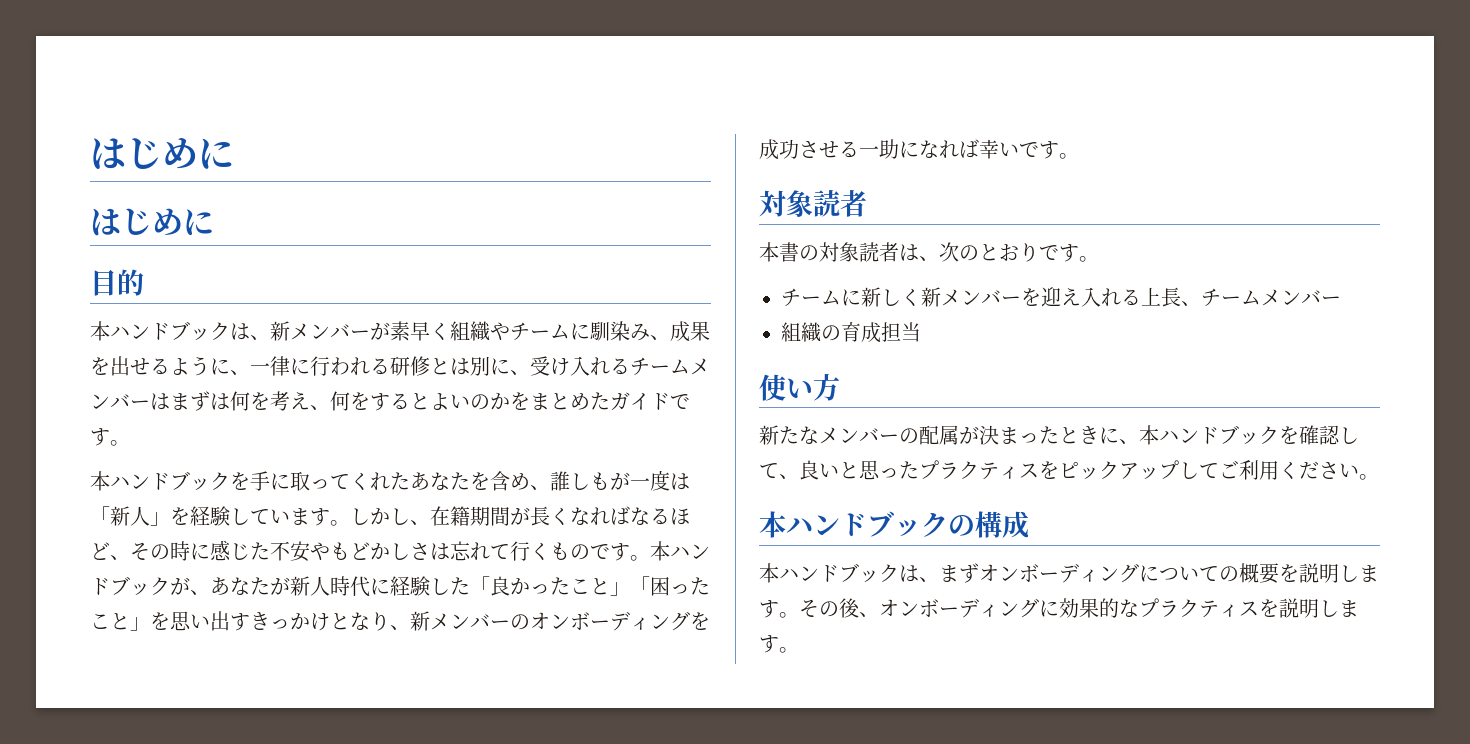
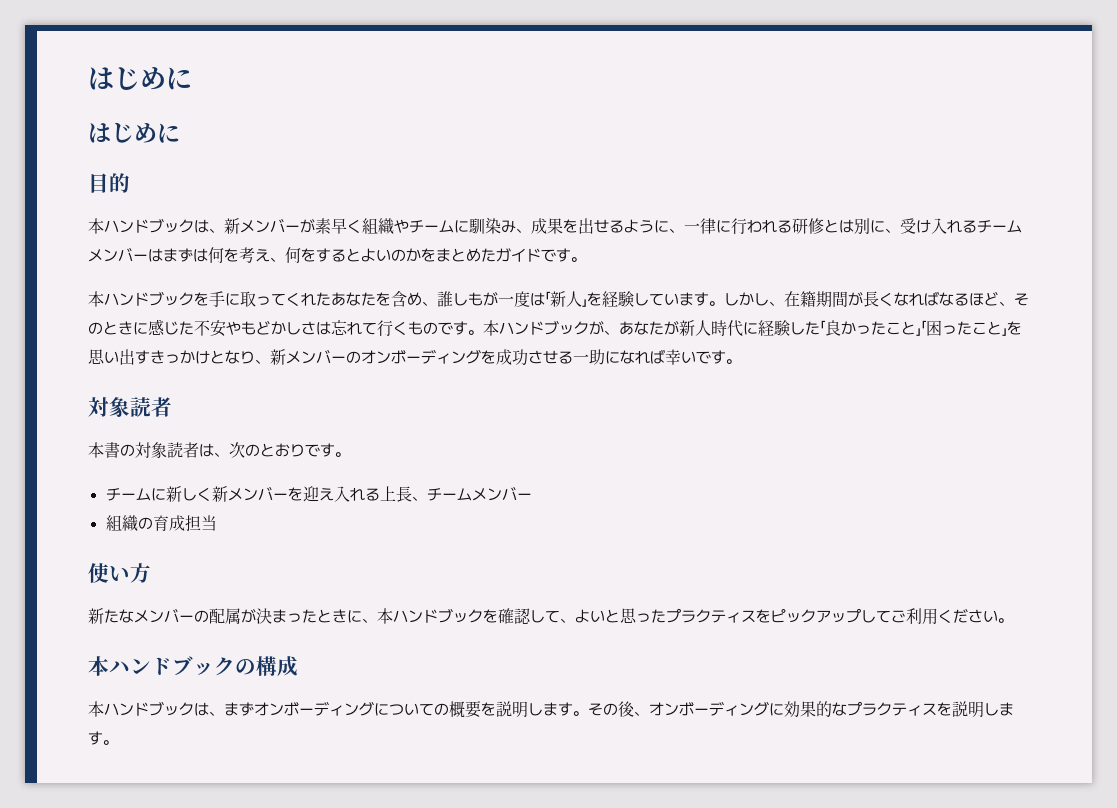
[170,541,190,561] 時 -> [103,321,133,335] とき
[799,460,819,480] 良 -> [575,609,590,623] よ

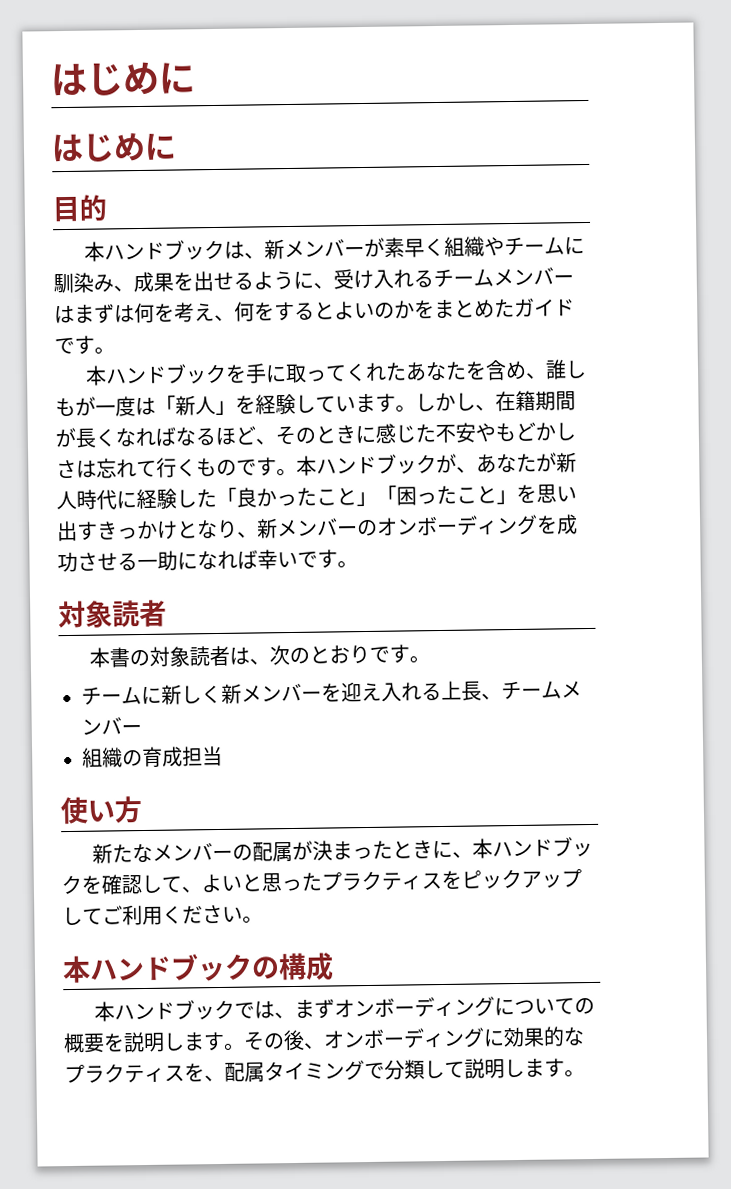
[684,218,900,235] 一律に行われる研修とは別に、 -> (334, 285) none
(194, 709) none -> [233,1002,255,1019] で
(952, 709) none -> [204,1059,465,1083] 、配属タイミングで分類して

